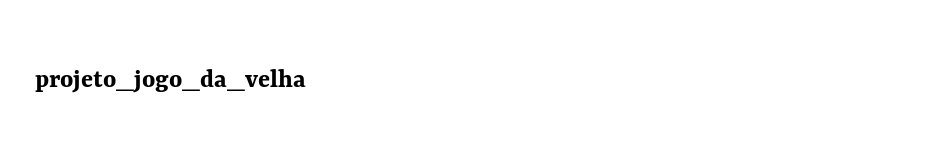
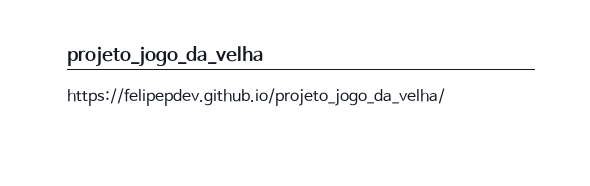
(306, 81) none -> [67,88,445,106] // https://felipepdev.github.io/projeto_jogo_da_velha/

